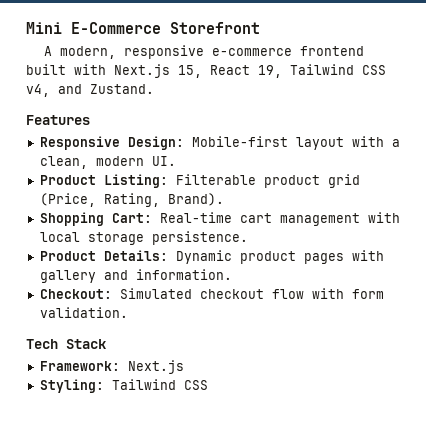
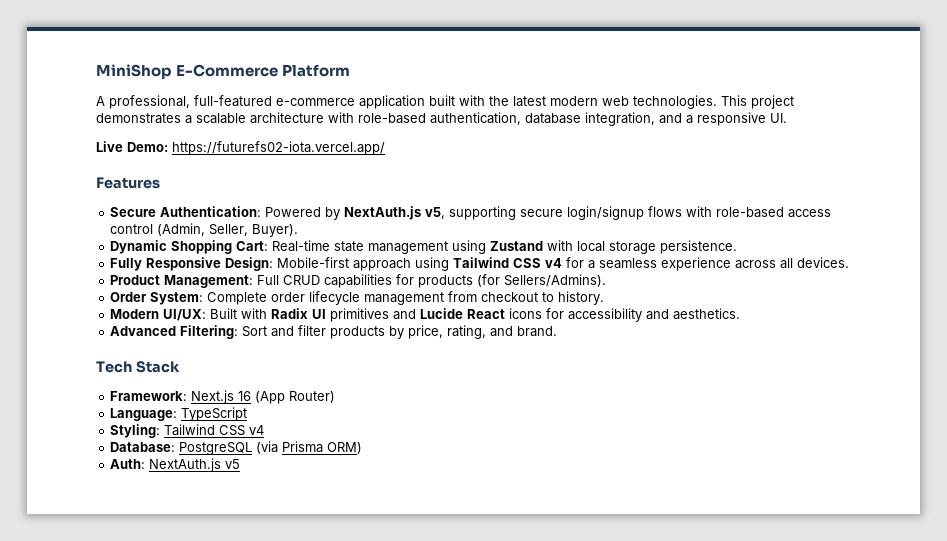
[26,22,260,34] [43,45,364,59] [26,64,386,78] [26,84,154,97] [26,115,90,125] [39,136,400,150] [39,156,176,169] [39,174,360,188] [39,193,224,207] [39,212,400,226] [39,231,248,245] [39,250,384,264] [39,269,232,283] [39,288,384,299] [39,307,128,318] [26,339,106,349] [39,360,184,374] [39,379,208,393] Mini E-Commerce Storefront // A modern, responsive e-commerce frontend built with Next.js 15, React 19, Tailwind CSS v4, and Zustand. // Features // Responsive Design: Mobile-first layout with a clean, modern UI. // Product Listing: Filterable product grid (Price, Rating, Brand). // Shopping Cart: Real-time cart management with local storage persistence. // Product Details: Dynamic product pages with gallery and information. // Checkout: Simulated checkout flow with form validation. // Tech Stack // Framework: Next.js // Styling: Tailwind CSS -> [96,64,351,79] [96,95,794,109] [96,112,787,126] [96,141,385,155] [96,177,160,189] [110,206,832,220] [110,223,299,237] [110,240,738,254] [110,257,850,271] [110,274,607,288] [110,291,605,305] [110,308,741,322] [110,325,558,339] [96,361,180,373] [110,390,336,404] [110,407,248,421] [110,424,265,438] [110,441,363,455] [110,458,241,472] MiniShop E-Commerce Platform // A professional, full-featured e-commerce application built with the latest modern web technologies. This project demonstrates a scalable architecture with role-based authentication, database integration, and a responsive UI. // Live Demo: https://futurefs02-iota.vercel.app/ // Features // Secure Authentication: Powered by NextAuth.js v5, supporting secure login/signup flows with role-based access control (Admin, Seller, Buyer). // Dynamic Shopping Cart: Real-time state management using Zustand with local storage persistence. // Fully Responsive Design: Mobile-first approach using Tailwind CSS v4 for a seamless experience across all devices. // Product Management: Full CRUD capabilities for products (for Sellers/Admins). // Order System: Complete order lifecycle management from checkout to history. // Modern UI/UX: Built with Radix UI primitives and Lucide React icons for accessibility and aesthetics. // Advanced Filtering: Sort and filter products by price, rating, and brand. // Tech Stack // Framework: Next.js 16 (App Router) // Language: TypeScript // Styling: Tailwind CSS v4 // Database: PostgreSQL (via Prisma ORM) // Auth: NextAuth.js v5

